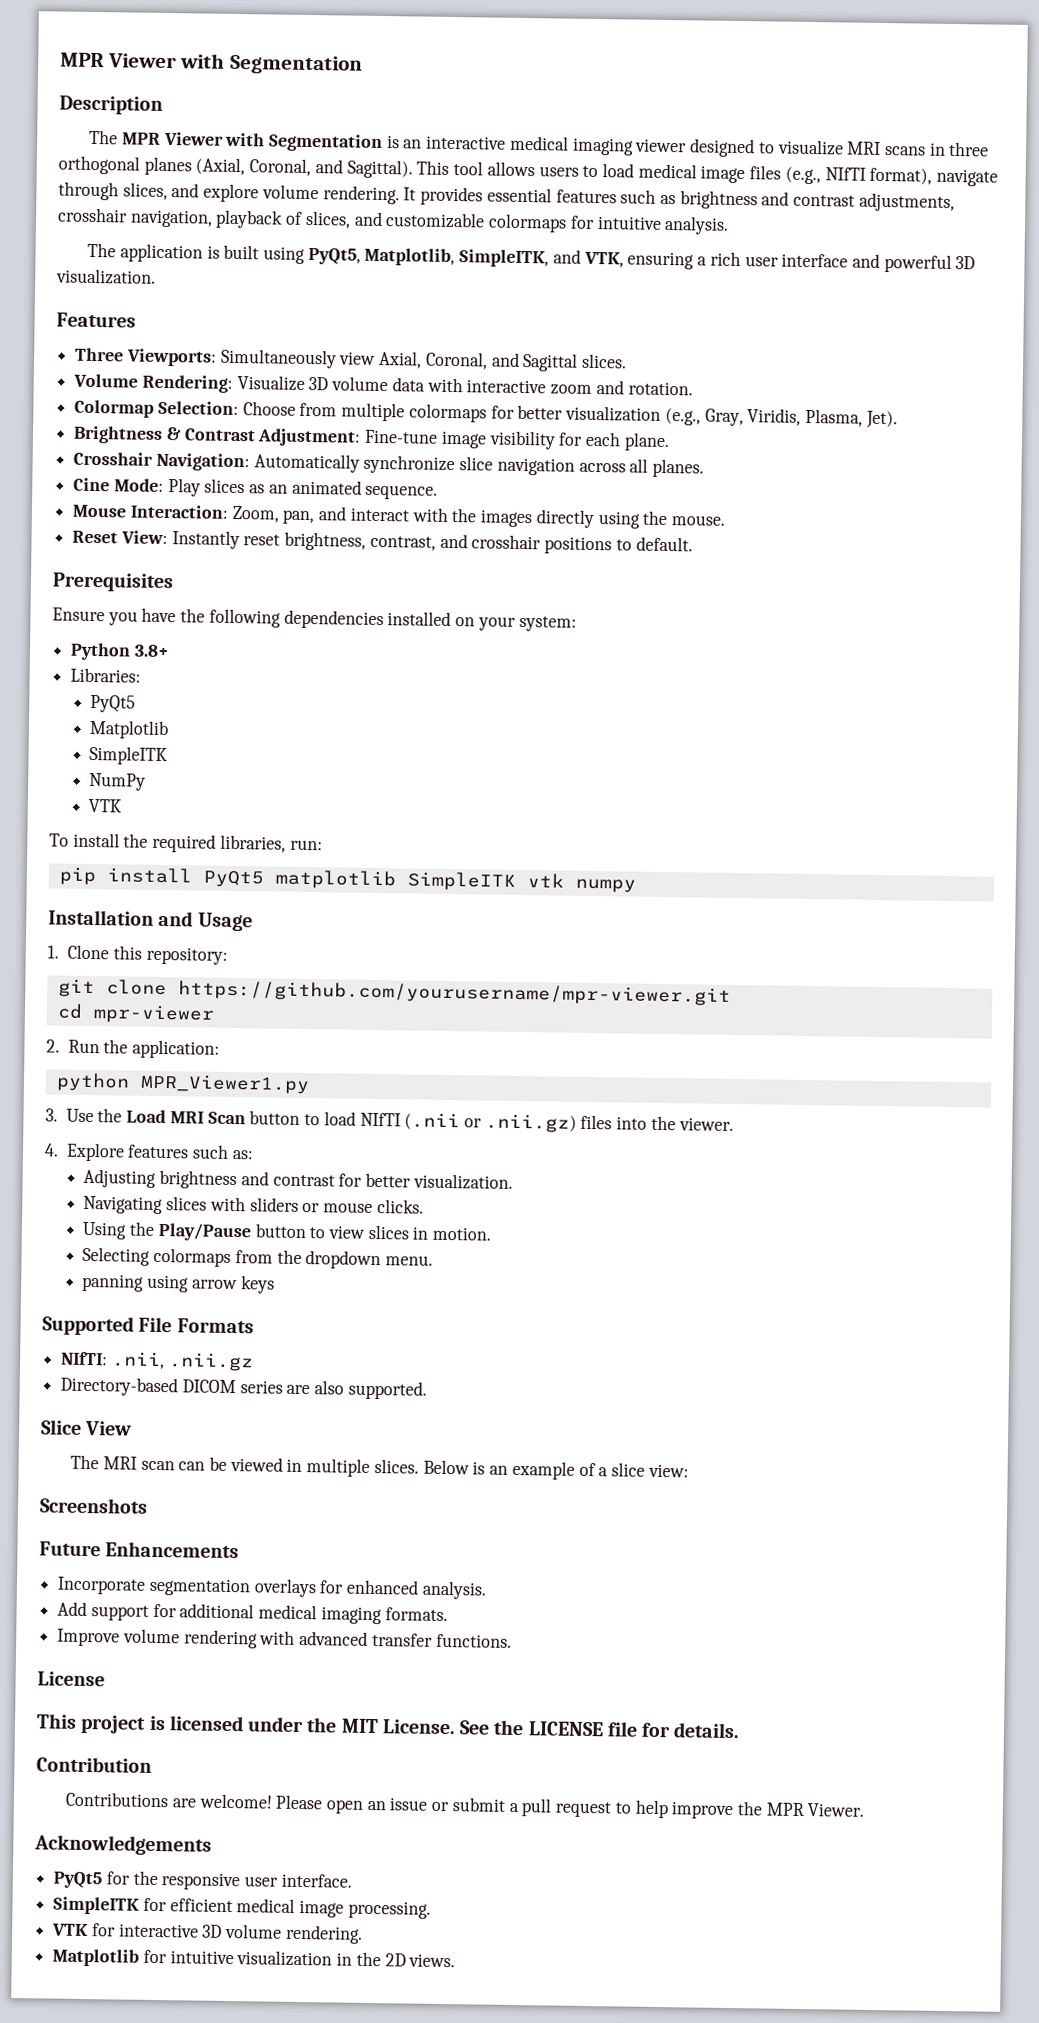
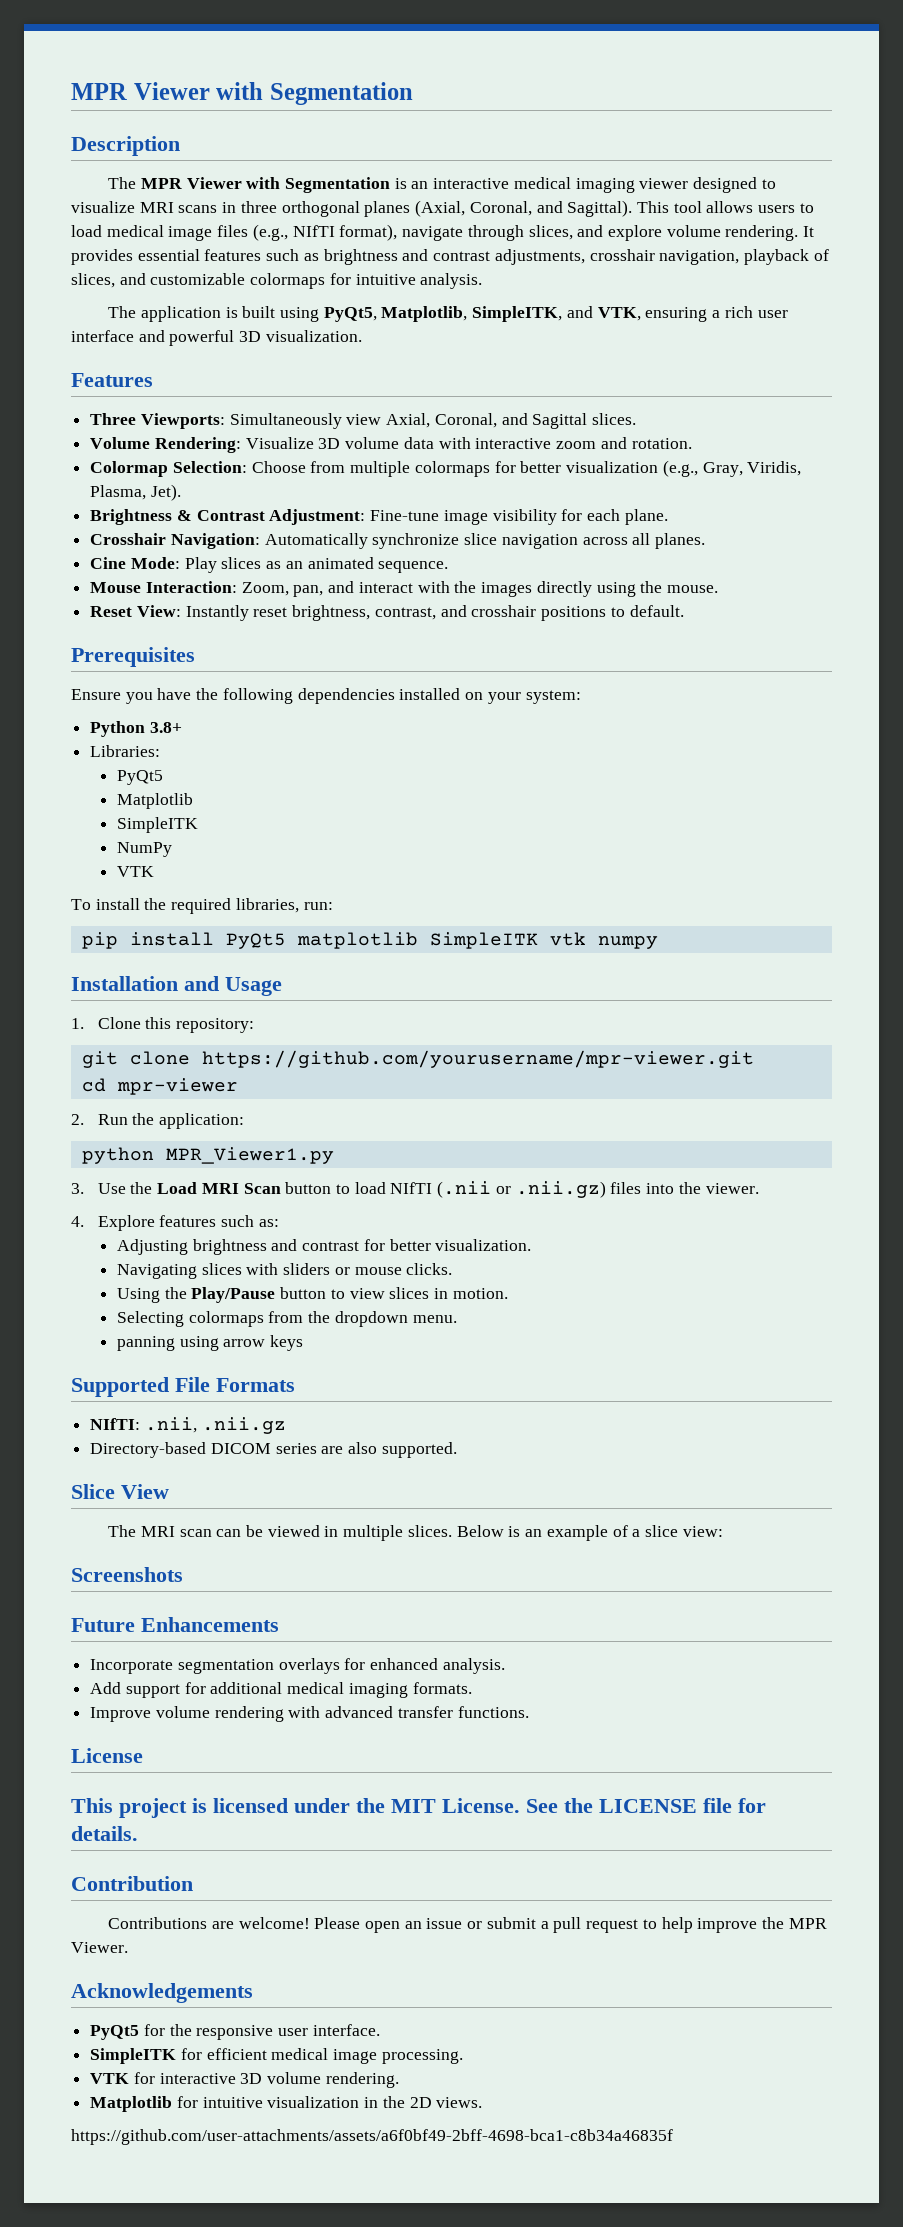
(456, 1960) none -> [71,2129,673,2145] // https://github.com/user-attachments/assets/a6f0bf49-2bff-4698-bca1-c8b34a46835f

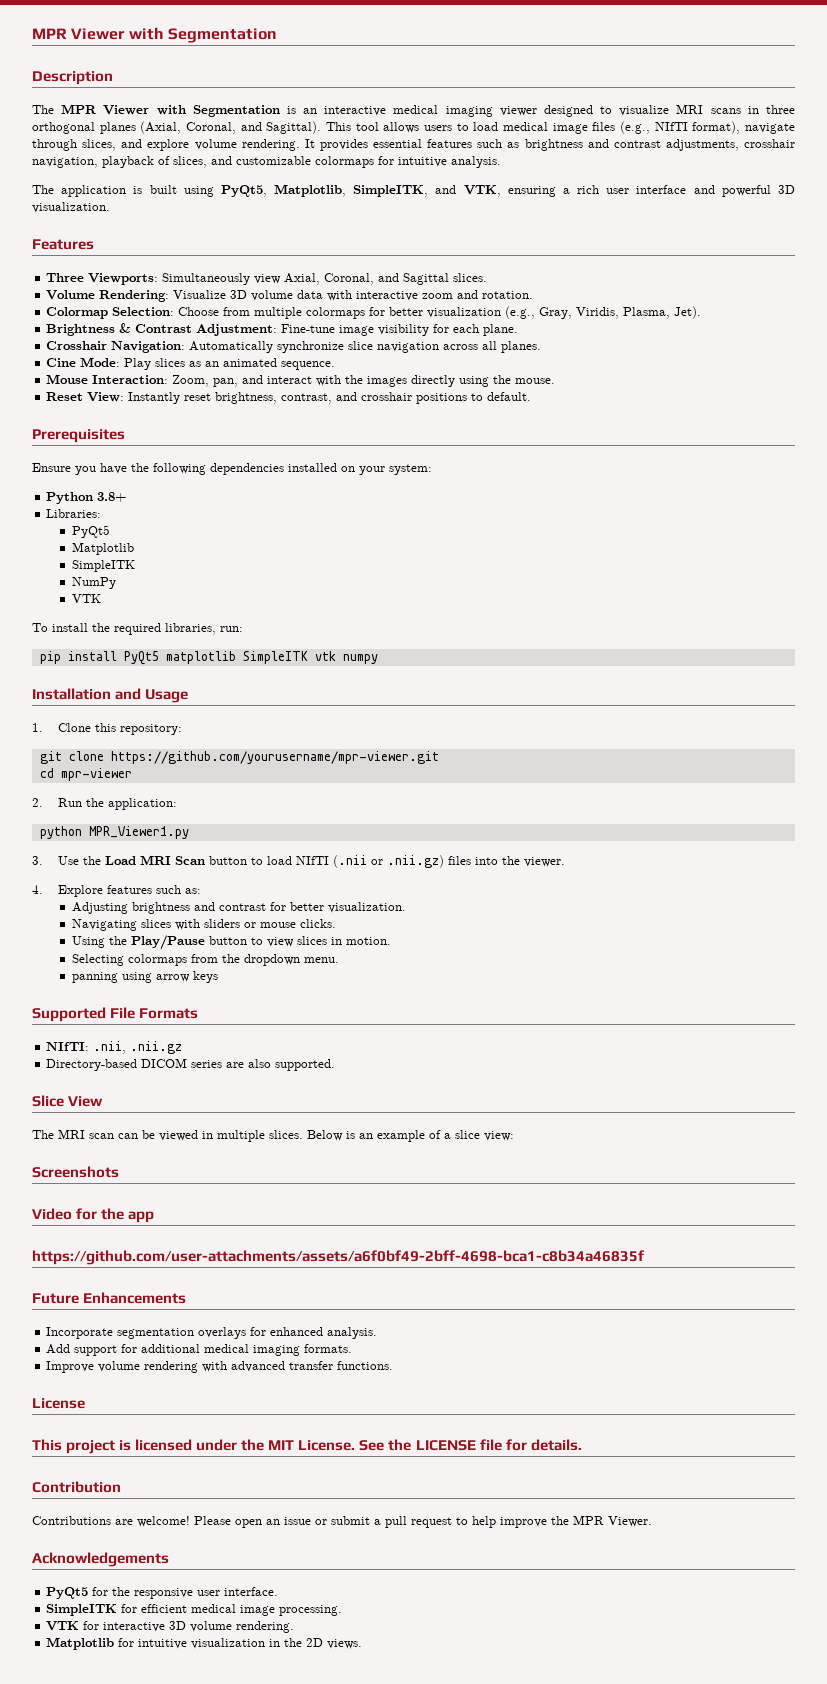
(183, 1574) none -> [32,1208,155,1223] [32,1250,644,1265] // Video for the app // https://github.com/user-attachments/assets/a6f0bf49-2bff-4698-bca1-c8b34a46835f
[71,2129,673,2145] // https://github.com/user-attachments/assets/a6f0bf49-2bff-4698-bca1-c8b34a46835f -> (363, 1644) none

